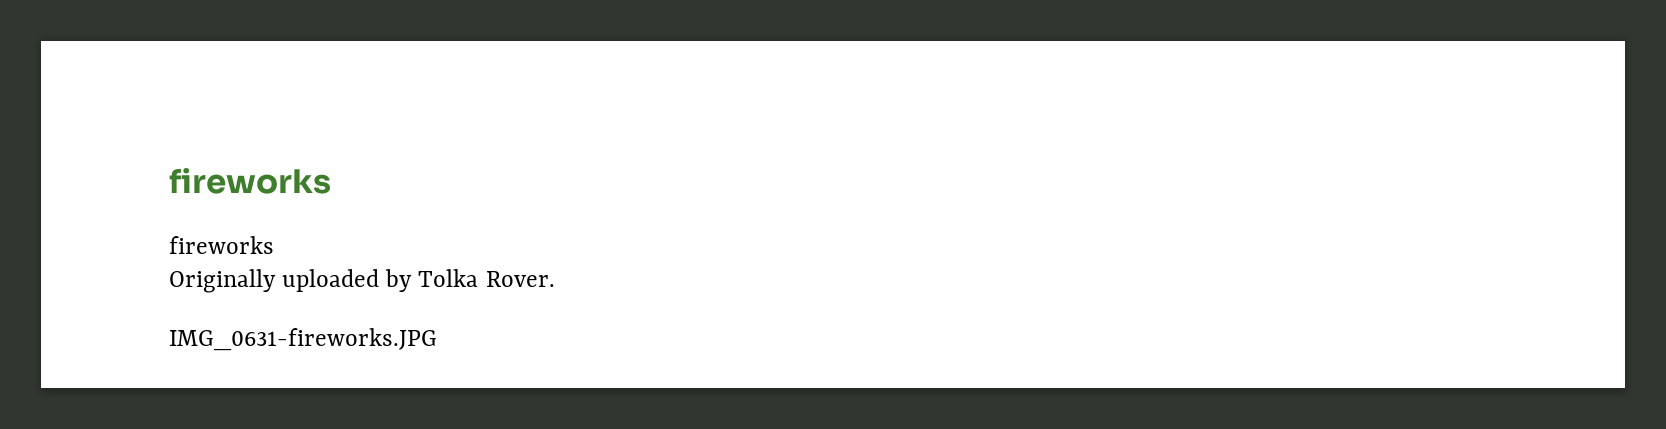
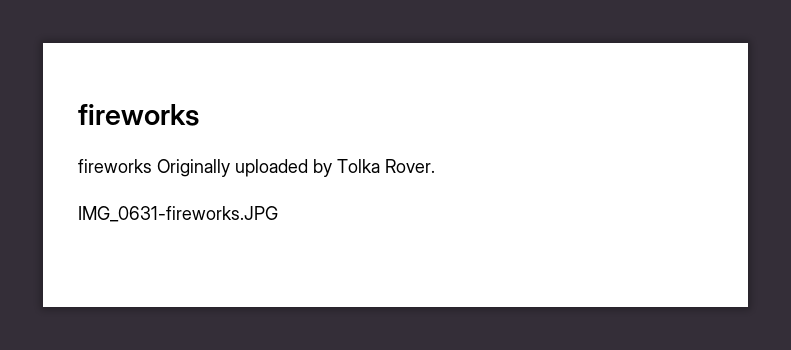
(274, 245) // -> (152, 166) none

